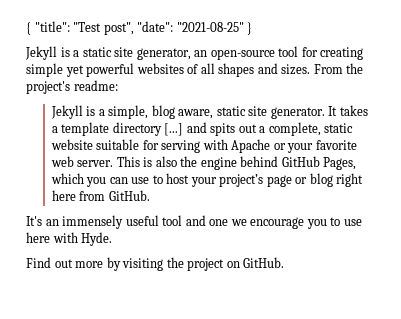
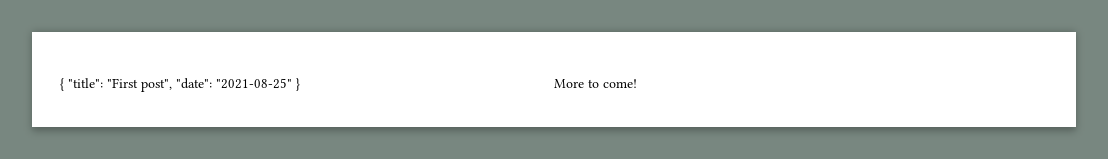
[73,22,102,32] "Test -> [107,78,138,88] "First
[25,46,364,60] [26,63,364,77] [26,80,118,94] [50,105,368,119] [51,122,354,136] [50,139,357,153] [50,156,357,170] [50,173,364,187] [51,190,150,201] [26,215,362,229] [26,232,113,246] [26,257,285,271] Jekyll is a static site generator, an open-source tool for creating simple yet powerful websites of all shapes and sizes. From the project's readme: // Jekyll is a simple, blog aware, static site generator. It takes a template directory [...] and spits out a complete, static website suitable for serving with Apache or your favorite web server. This is also the engine behind GitHub Pages, which you can use to host your project’s page or blog right here from GitHub. // It's an immensely useful tool and one we encourage you to use here with Hyde. // Find out more by visiting the project on GitHub. -> [554,79,637,88] More to come!

